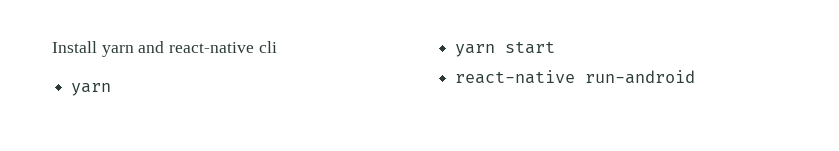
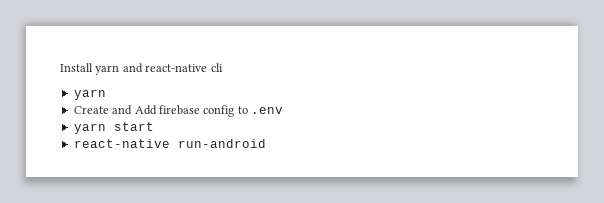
(112, 89) none -> [73,105,283,117] // Create and Add firebase config to .env

